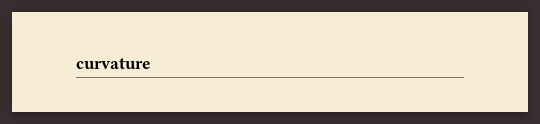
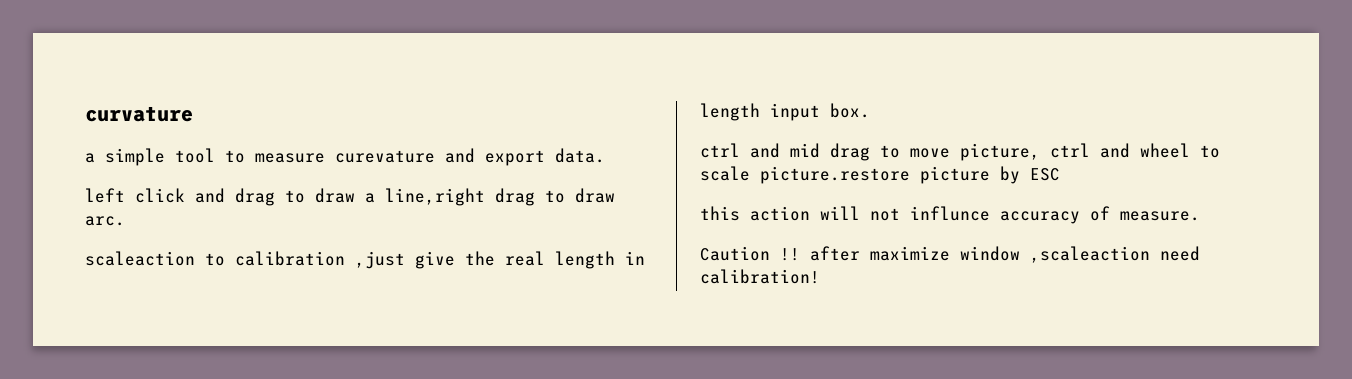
(151, 63) none -> [85,148,605,166] [85,188,615,206] [85,216,125,226] [85,251,645,269] [700,103,870,121] [700,143,1220,161] [700,166,1060,184] [700,206,1200,224] [700,246,1200,263] [700,269,820,284] // a simple tool to measure curevature and export data. // left click and drag to draw a line,right drag to draw arc. // scaleaction to calibration ,just give the real length in length input box. // ctrl and mid drag to move picture, ctrl and wheel to scale picture.restore picture by ESC // this action will not influnce accuracy of measure. // Caution !! after maximize window ,scaleaction need calibration!

